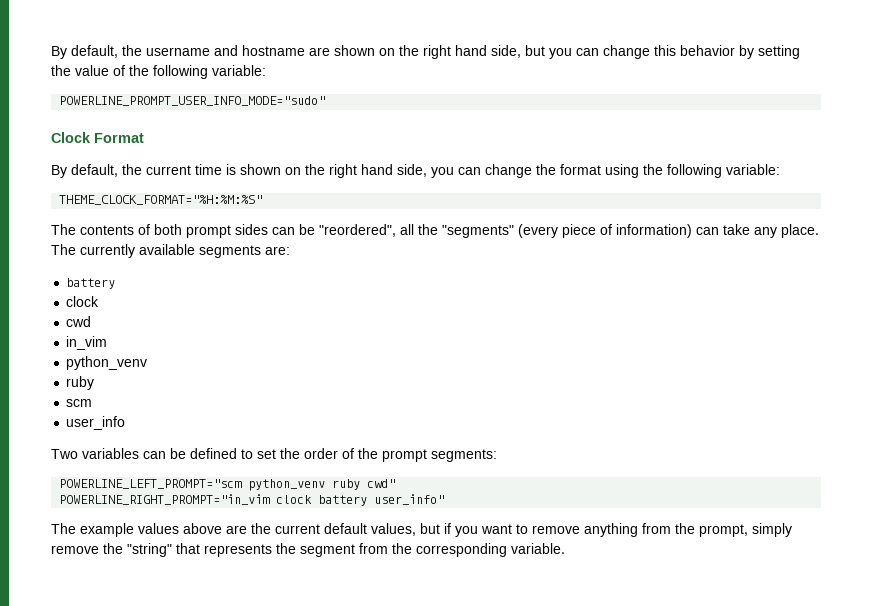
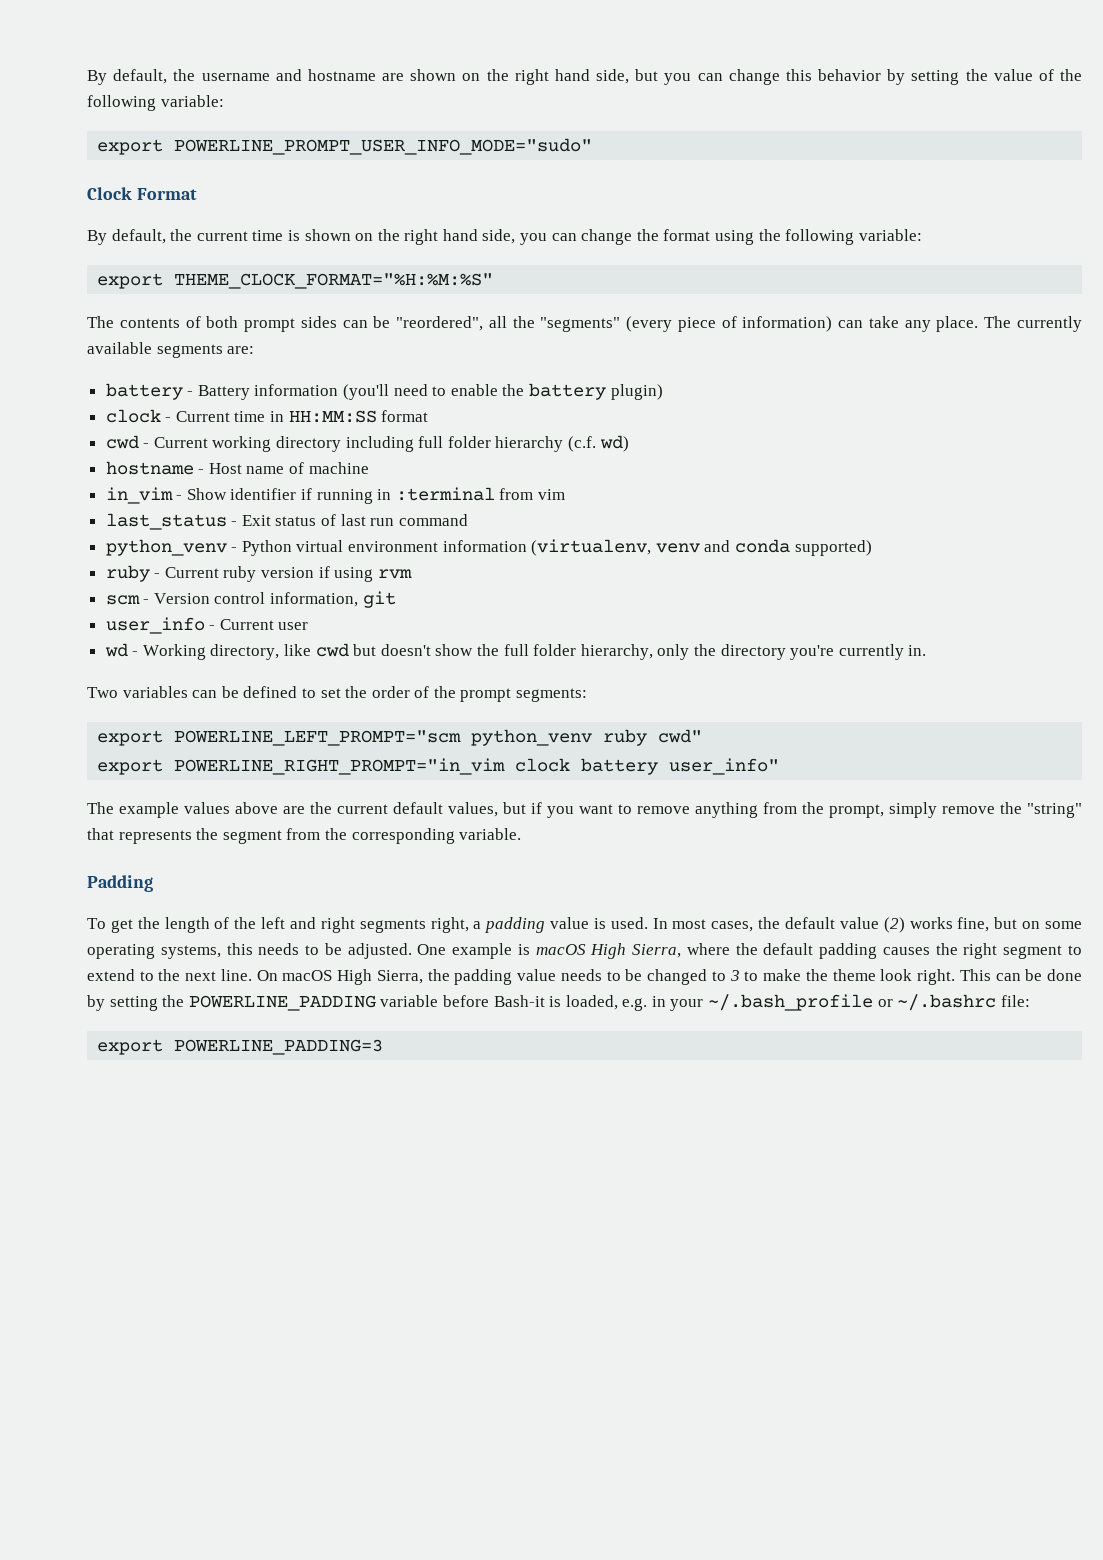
(266, 70) none -> [97,139,164,155] export
(780, 169) none -> [97,273,164,289] export
[66,296,100,307] [66,316,92,327] [66,336,108,350] [66,356,148,370] [66,376,95,390] [66,399,93,407] [66,416,126,430] // clock // cwd // in_vim // python_venv // ruby // scm // user_info -> [187,383,663,400] [105,409,429,423] [105,435,629,452] [105,461,369,475] [105,487,566,504] [105,513,468,530] [105,539,872,556] [105,565,412,582] [105,591,396,608] [105,617,309,634] [104,643,927,660] - Battery information (you'll need to enable the battery plugin) // clock - Current time in HH:MM:SS format // cwd - Current working directory including full folder hierarchy (c.f. wd) // hostname - Host name of machine // in_vim - Show identifier if running in :terminal from vim // last_status - Exit status of last run command // python_venv - Python virtual environment information (virtualenv, venv and conda supported) // ruby - Current ruby version if using rvm // scm - Version control information, git // user_info - Current user // wd - Working directory, like cwd but doesn't show the full folder hierarchy, only the directory you're currently in.
(497, 455) none -> [97,730,164,746] export
(396, 483) none -> [97,759,164,775] export
(565, 548) none -> [87,875,153,892] [87,917,1082,933] [87,943,1082,959] [87,969,1083,985] [87,994,1030,1011] [97,1039,384,1055] // Padding // To get the length of the left and right segments right, a padding value is used. In most cases, the default value (2) works fine, but on some operating systems, this needs to be adjusted. One example is macOS High Sierra, where the default padding causes the right segment to extend to the next line. On macOS High Sierra, the padding value needs to be changed to 3 to make the theme look right. This can be done by setting the POWERLINE_PADDING variable before Bash-it is loaded, e.g. in your ~/.bash_profile or ~/.bashrc file: // export POWERLINE_PADDING=3

